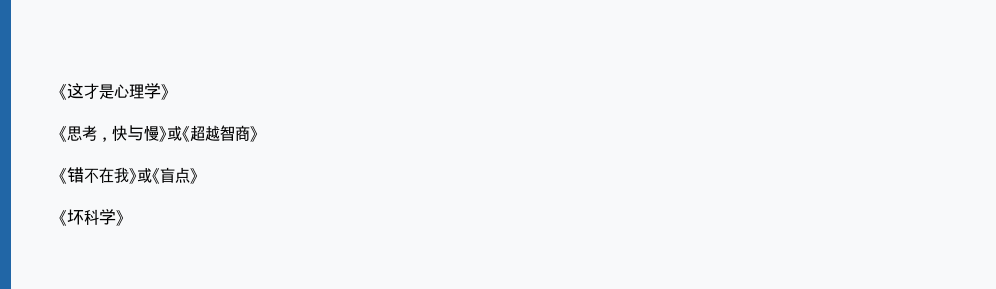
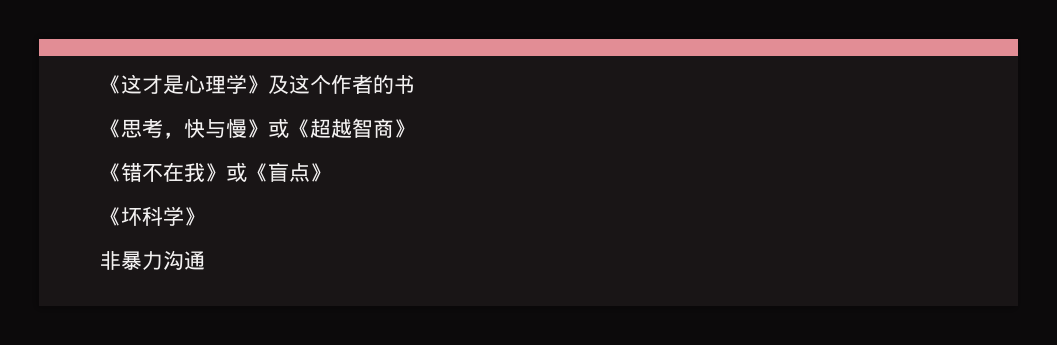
(169, 92) none -> [268,74,415,94] 及这个作者的书
(124, 218) none -> [100,250,205,270] // 非暴力沟通

